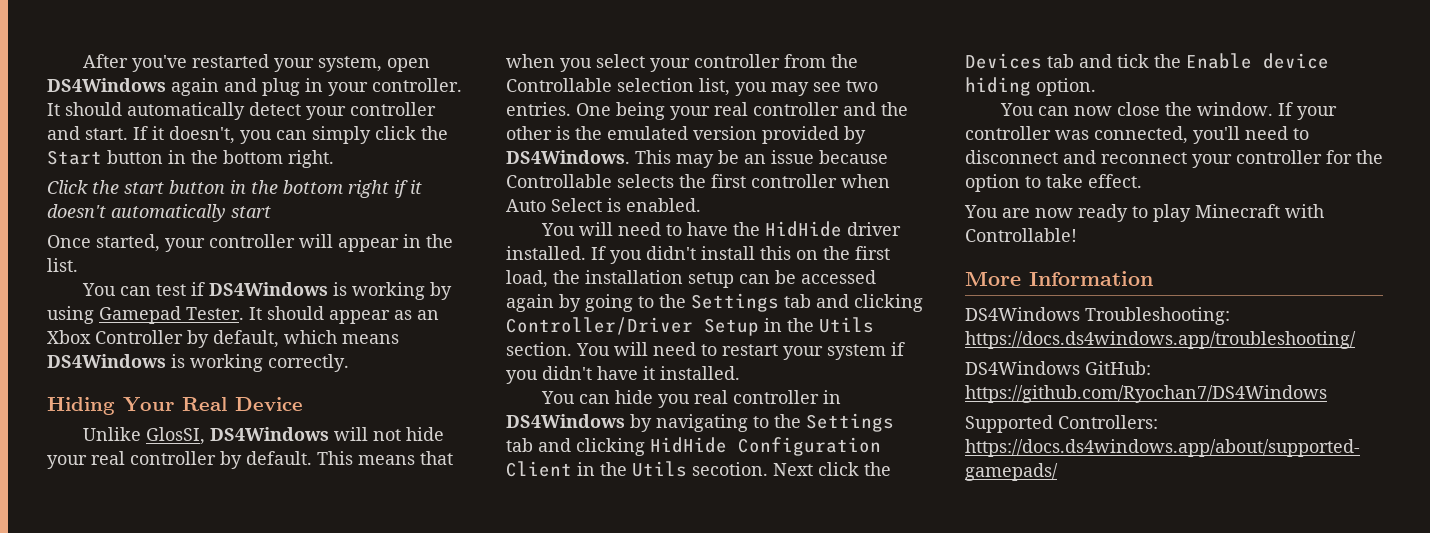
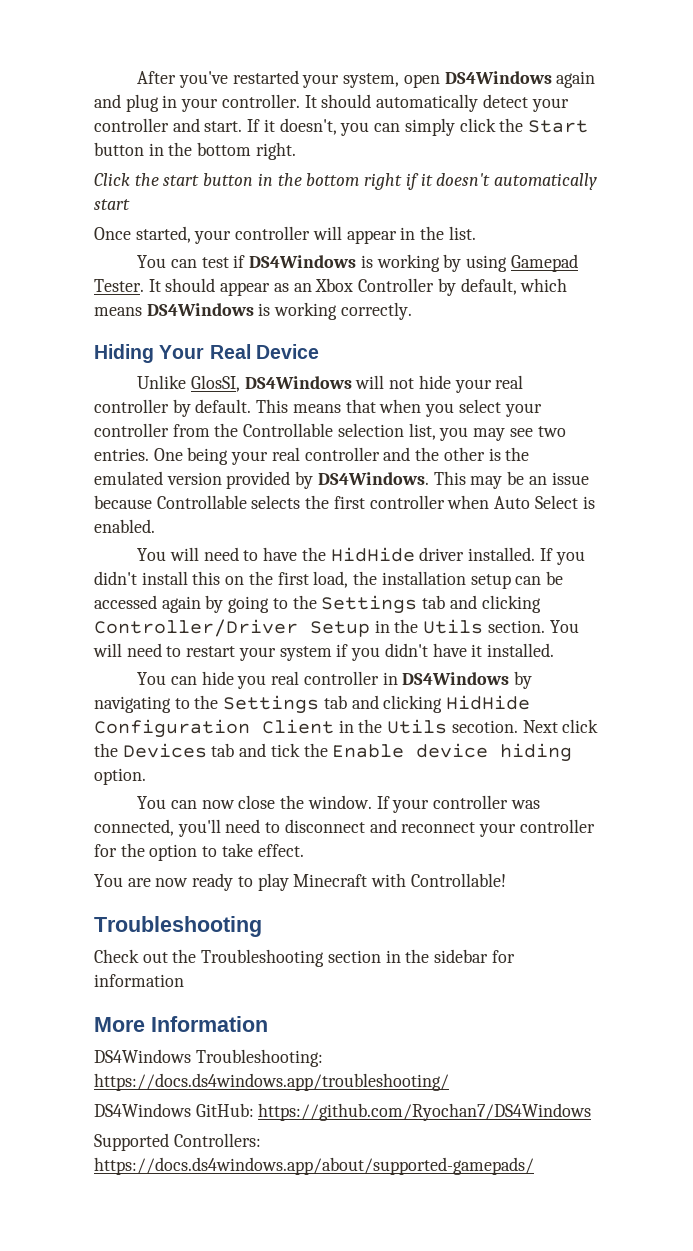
(1077, 235) none -> [94,916,262,937] [94,949,515,967] [94,974,184,987] // Troubleshooting // Check out the Troubleshooting section in the sidebar for information

